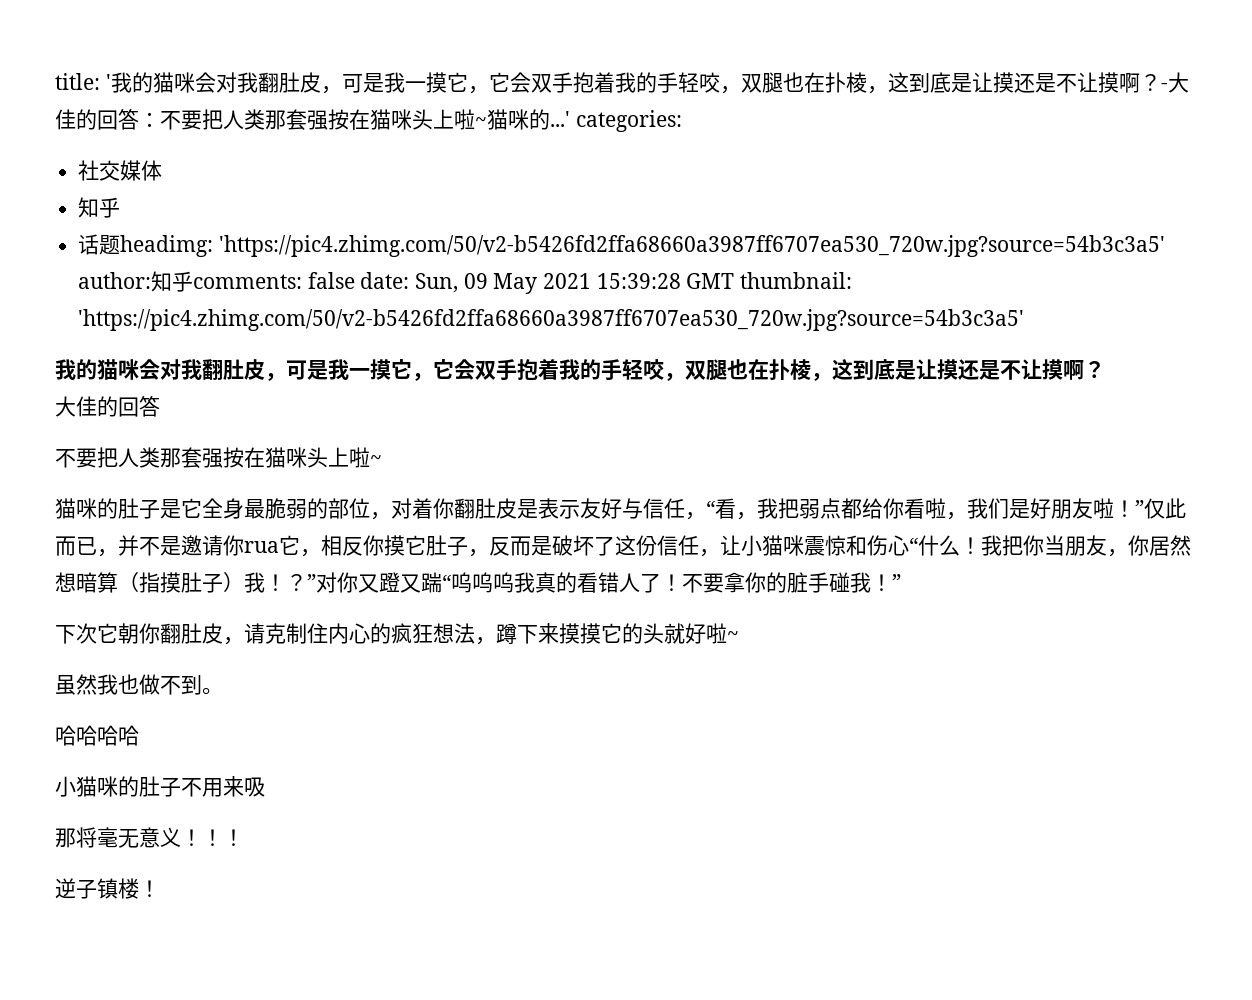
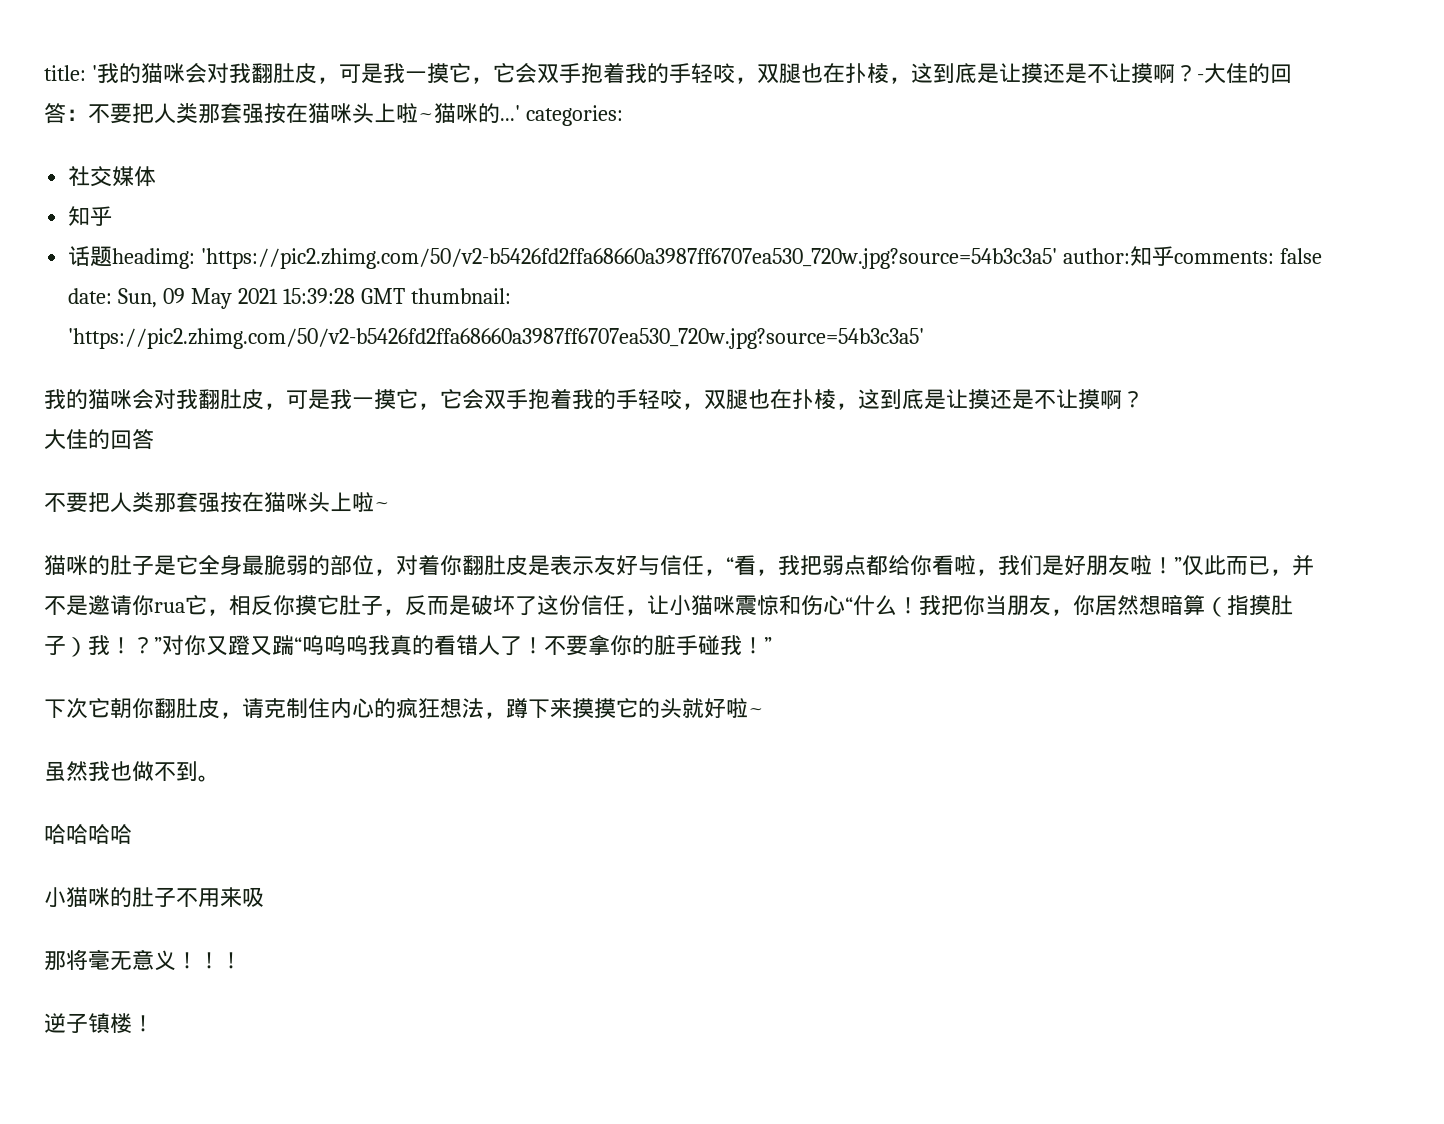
[218,235,1165,257] 'https://pic4.zhimg.com/50/v2-b5426fd2ffa68660a3987ff6707ea530_720w.jpg?source=54b3c3a5' -> [201,248,1058,269] 'https://pic2.zhimg.com/50/v2-b5426fd2ffa68660a3987ff6707ea530_720w.jpg?source=54b3c3a5'
[78,309,1025,331] 'https://pic4.zhimg.com/50/v2-b5426fd2ffa68660a3987ff6707ea530_720w.jpg?source=54b3c3a5' -> [68,328,925,349] 'https://pic2.zhimg.com/50/v2-b5426fd2ffa68660a3987ff6707ea530_720w.jpg?source=54b3c3a5'

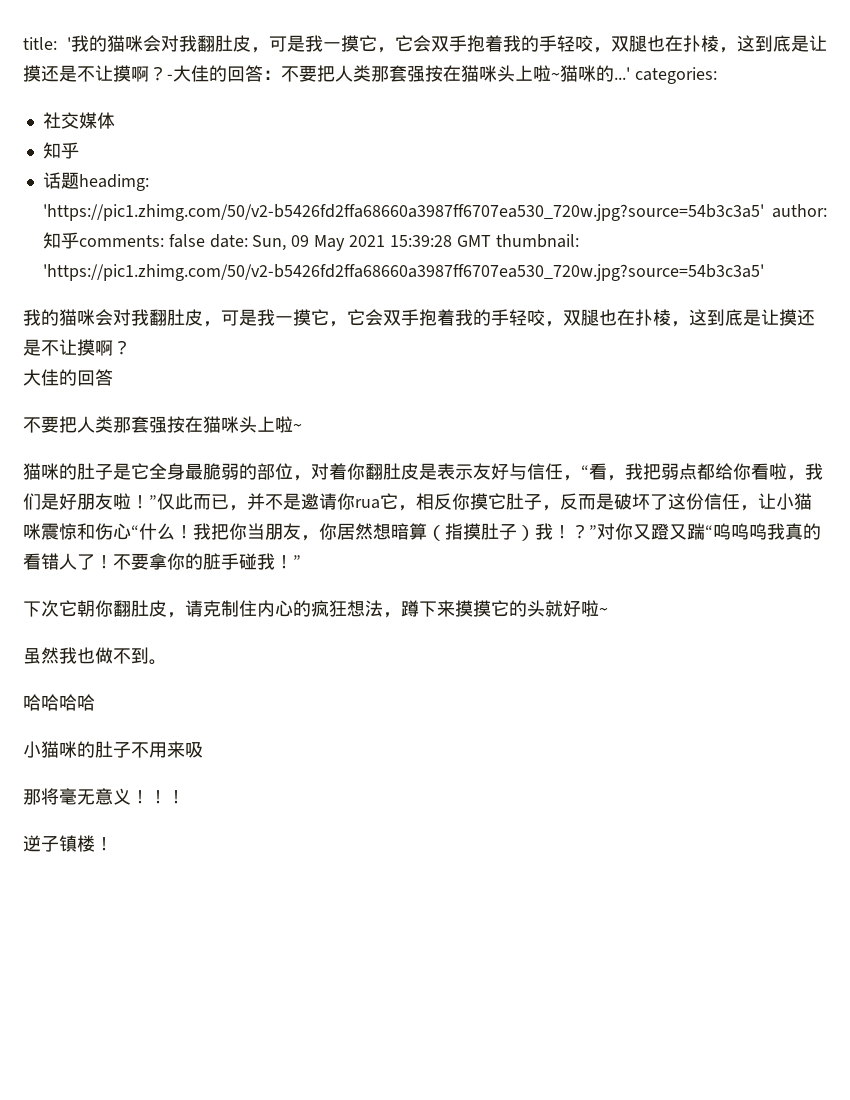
[201,248,1058,269] 'https://pic2.zhimg.com/50/v2-b5426fd2ffa68660a3987ff6707ea530_720w.jpg?source=54b3c3a5' -> [42,204,764,221] 'https://pic1.zhimg.com/50/v2-b5426fd2ffa68660a3987ff6707ea530_720w.jpg?source=54b3c3a5'
[68,328,925,349] 'https://pic2.zhimg.com/50/v2-b5426fd2ffa68660a3987ff6707ea530_720w.jpg?source=54b3c3a5' -> [42,264,764,281] 'https://pic1.zhimg.com/50/v2-b5426fd2ffa68660a3987ff6707ea530_720w.jpg?source=54b3c3a5'

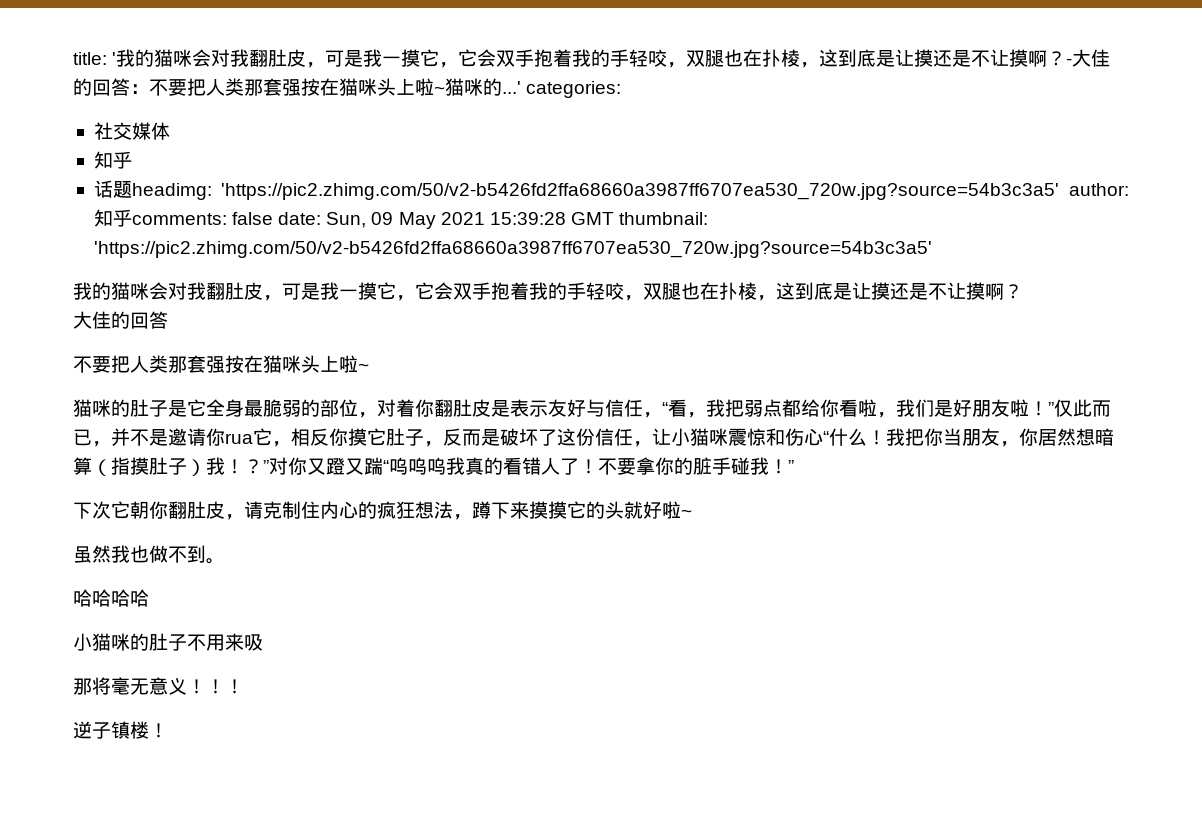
[42,204,764,221] 'https://pic1.zhimg.com/50/v2-b5426fd2ffa68660a3987ff6707ea530_720w.jpg?source=54b3c3a5' -> [221,183,1060,200] 'https://pic2.zhimg.com/50/v2-b5426fd2ffa68660a3987ff6707ea530_720w.jpg?source=54b3c3a5'
[42,264,764,281] 'https://pic1.zhimg.com/50/v2-b5426fd2ffa68660a3987ff6707ea530_720w.jpg?source=54b3c3a5' -> [93,241,932,258] 'https://pic2.zhimg.com/50/v2-b5426fd2ffa68660a3987ff6707ea530_720w.jpg?source=54b3c3a5'

